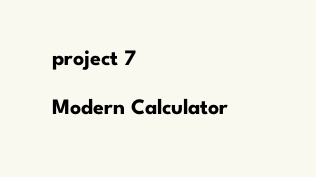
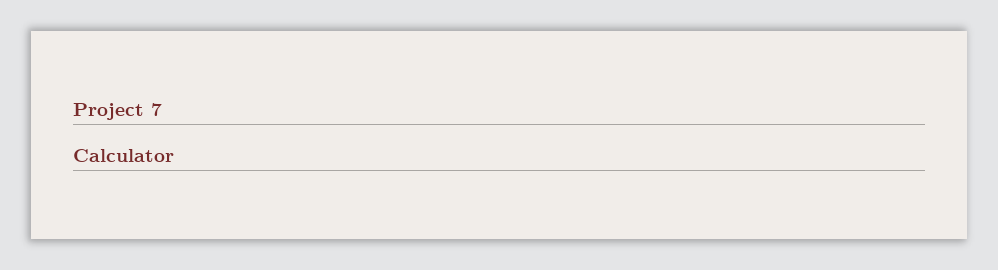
[52,50,118,70] project -> [73,103,144,120] Project
[52,98,125,115] Modern -> (162, 109) none

